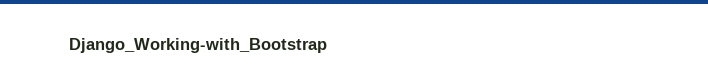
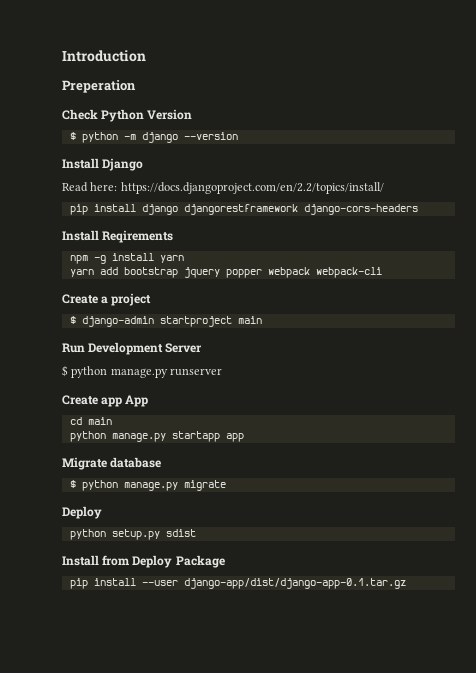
[69,38,327,53] Django_Working-with_Bootstrap -> [62,50,146,62] [62,80,136,93] [62,109,193,122] [69,132,238,143] [62,158,144,171] [62,182,384,194] [69,204,418,215] [62,230,174,243] [69,253,184,264] [69,267,382,278] [62,293,152,306] [69,316,262,327] [62,342,203,355] [62,365,223,378] [62,395,149,407] [69,417,112,425] [69,431,244,442] [62,457,162,470] [69,480,226,491] [62,506,102,519] [69,529,196,540] [62,555,225,568] [69,578,406,589] Introduction // Preperation // Check Python Version // $ python -m django --version // Install Django // Read here: https://docs.djangoproject.com/en/2.2/topics/install/ // pip install django djangorestframework django-cors-headers // Install Reqirements // npm -g install yarn // yarn add bootstrap jquery popper webpack webpack-cli // Create a project // $ django-admin startproject main // Run Development Server // $ python manage.py runserver // Create app App // cd main // python manage.py startapp app // Migrate database // $ python manage.py migrate // Deploy // python setup.py sdist // Install from Deploy Package // pip install --user django-app/dist/django-app-0.1.tar.gz

